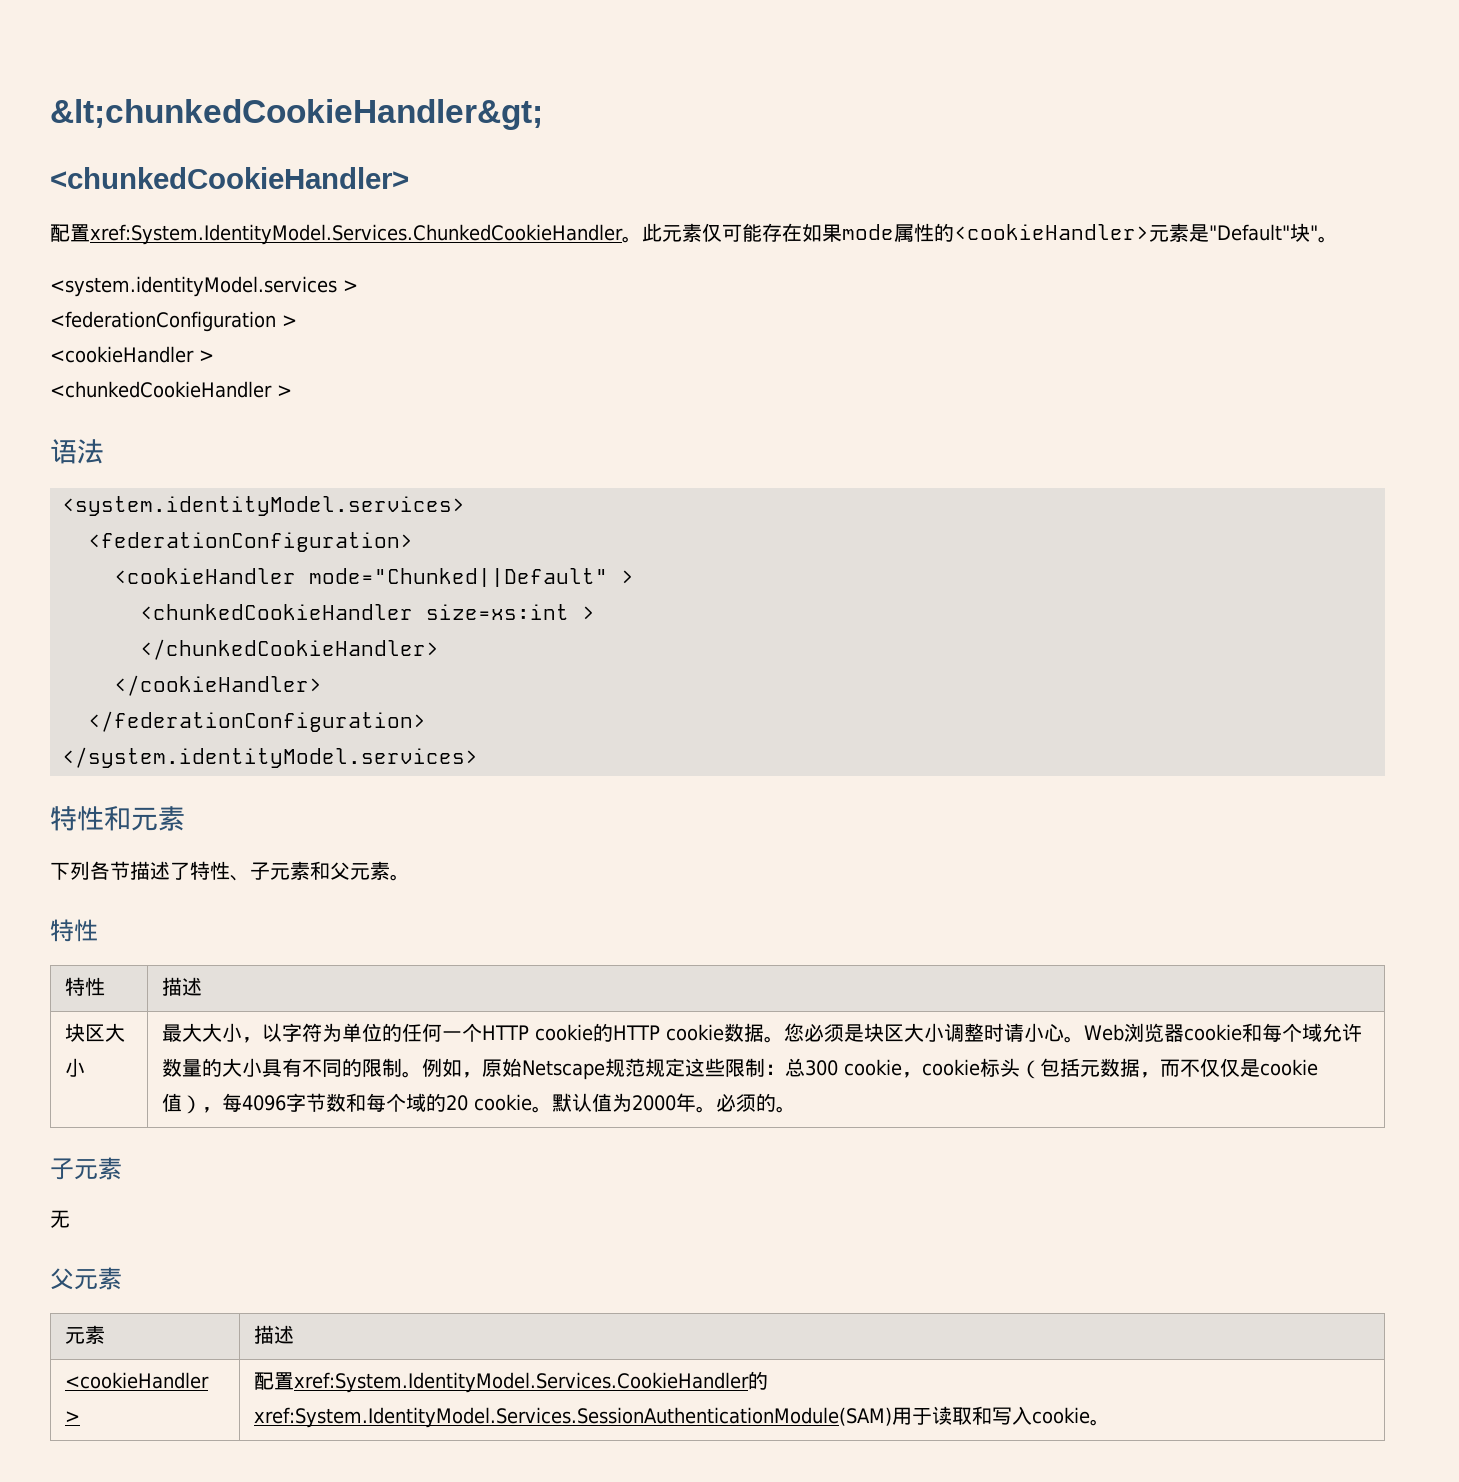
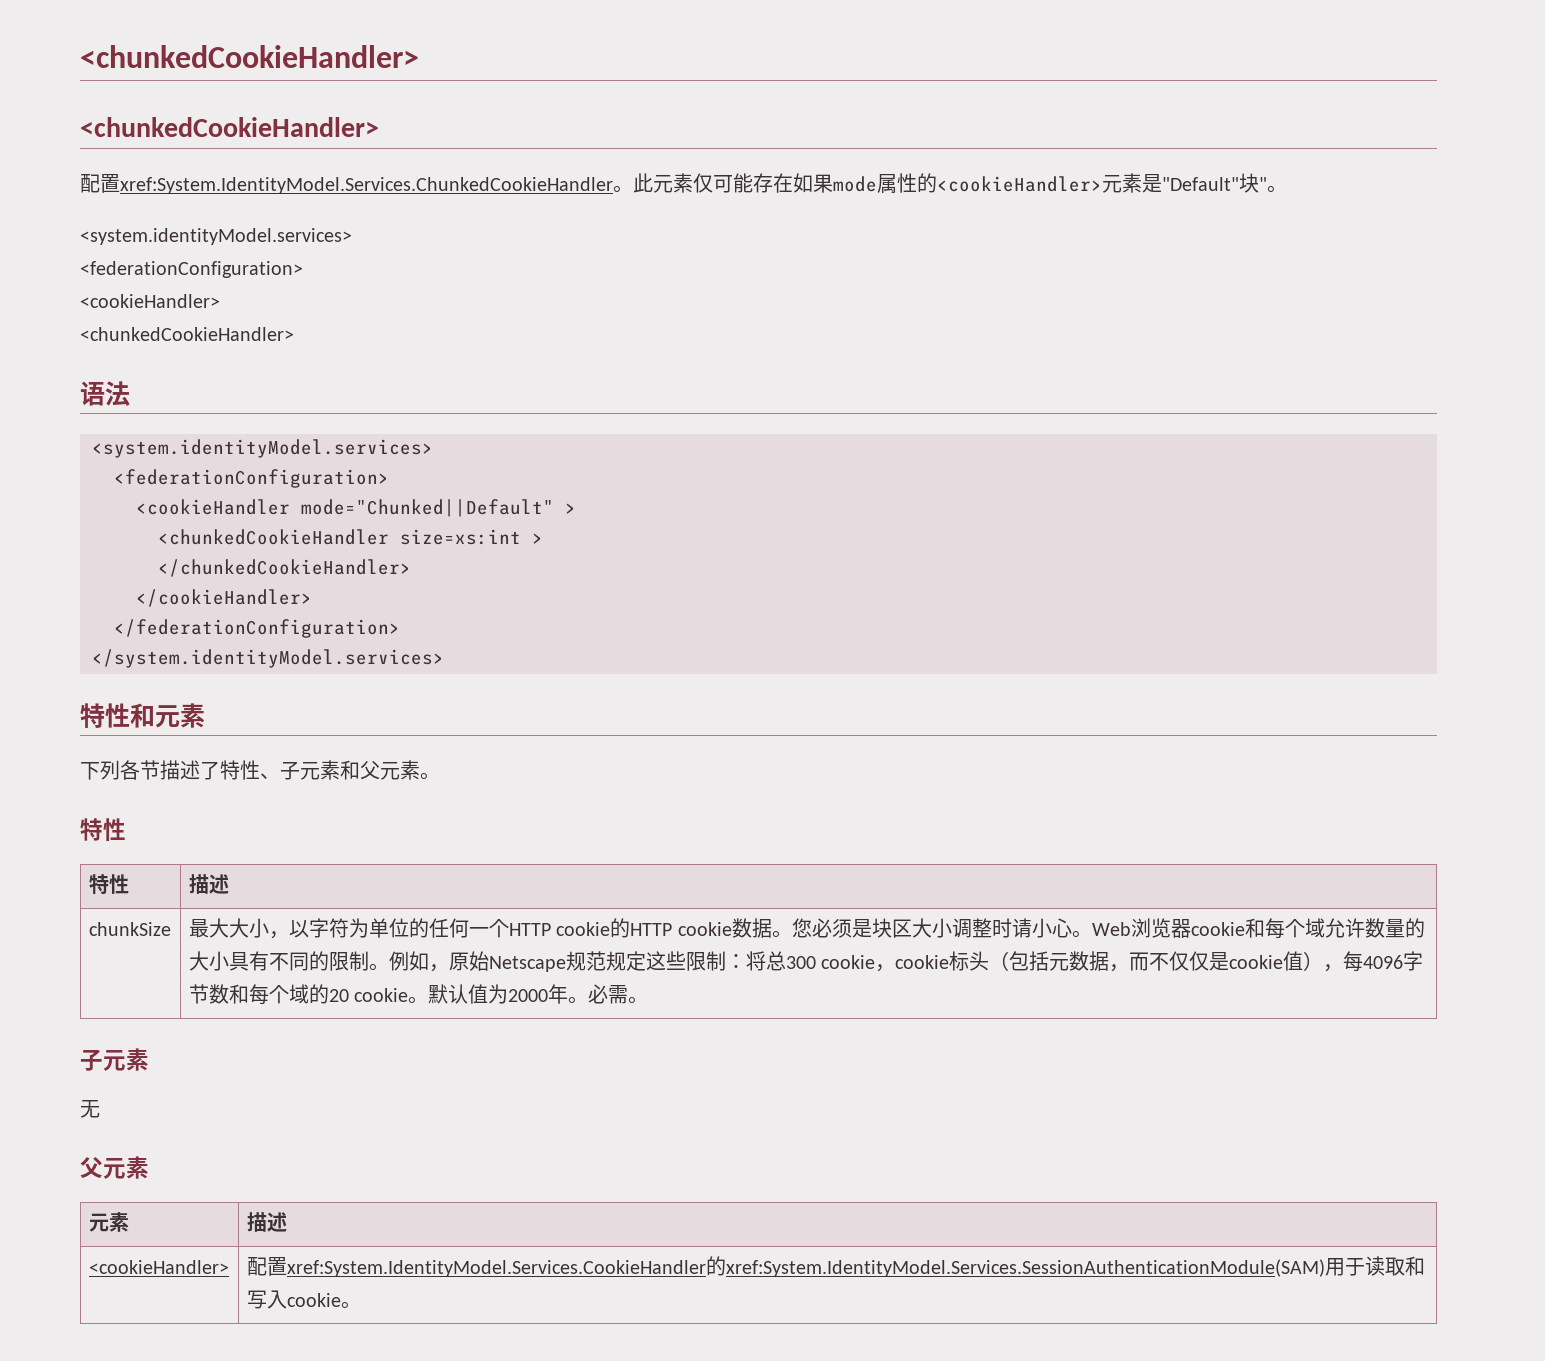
[50,99,543,130] &lt;chunkedCookieHandler&gt; -> [80,45,419,68] <chunkedCookieHandler>
[50,276,358,297] [50,311,297,332] [50,346,214,363] [50,381,292,398] <system.identityModel.services > // <federationConfiguration > // <cookieHandler > // <chunkedCookieHandler > -> [80,228,352,245] [80,261,303,278] [80,294,220,308] [80,327,294,341] <system.identityModel.services> // <federationConfiguration> // <cookieHandler> // <chunkedCookieHandler>
[64,1023,125,1042] [64,1058,85,1077] 块区大小 -> [88,922,171,936] chunkSize
(785, 1069) none -> [745,951,766,971] 将
[735,1093,776,1112] 须的 -> [608,985,629,1004] 需
[64,1372,209,1389] [64,1411,80,1423] <cookieHandler > -> [88,1260,229,1274] <cookieHandler>

